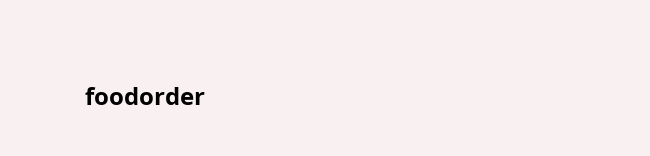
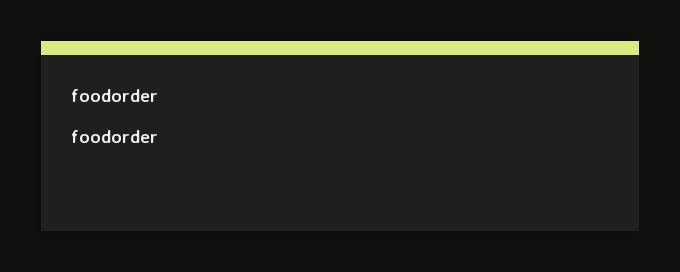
[85,87,205,105] foodorder -> [71,89,158,102] [71,130,158,143] foodorder // foodorder

